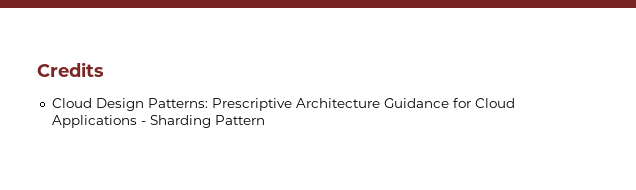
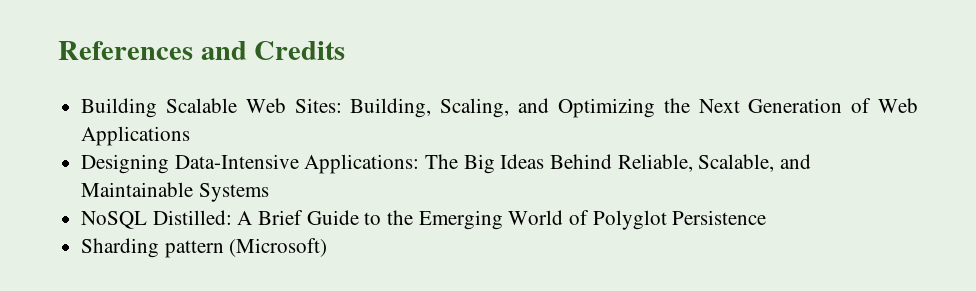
(37, 69) none -> [58,41,247,60] References and
[51,98,515,111] [51,115,265,128] Cloud Design Patterns: Prescriptive Architecture Guidance for Cloud Applications - Sharding Pattern -> [81,98,919,118] [81,126,191,146] [81,154,812,174] [81,182,269,202] [81,210,767,230] [81,238,328,258] Building Scalable Web Sites: Building, Scaling, and Optimizing the Next Generation of Web Applications // Designing Data-Intensive Applications: The Big Ideas Behind Reliable, Scalable, and Maintainable Systems // NoSQL Distilled: A Brief Guide to the Emerging World of Polyglot Persistence // Sharding pattern (Microsoft)

